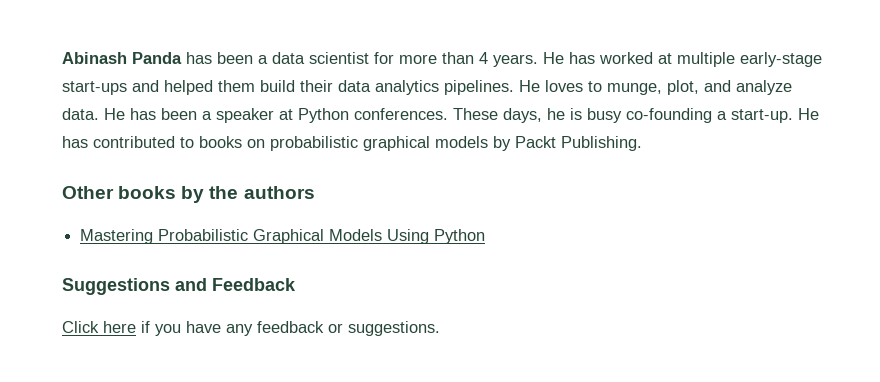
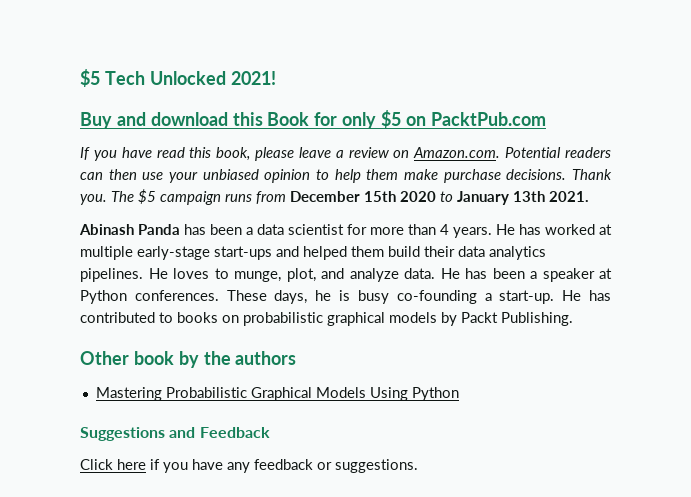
(62, 58) none -> [80,69,276,87] [80,110,546,129] [80,147,611,161] [80,169,612,183] [80,189,589,205] $5 Tech Unlocked 2021! // Buy and download this Book for only $5 on PacktPub.com // If you have read this book, please leave a review on Amazon.com. Potential readers can then use your unbiased opinion to help them make purchase decisions. Thank you. The $5 campaign runs from December 15th 2020 to January 13th 2021. //
[118,186,177,199] books -> [133,351,174,365] book

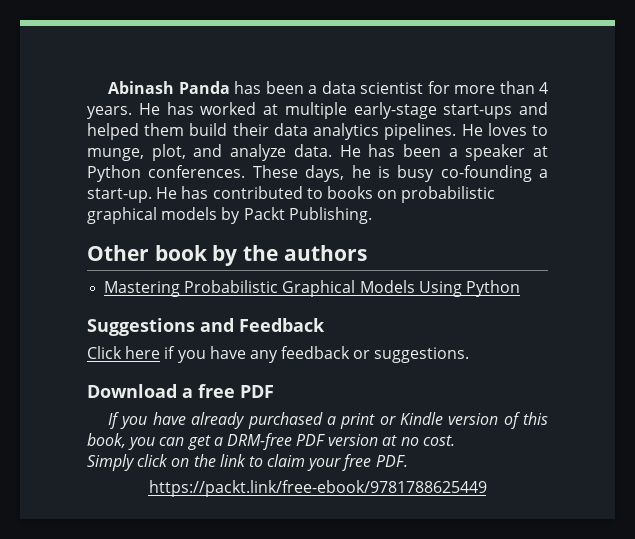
[80,69,276,87] [80,110,546,129] [80,147,611,161] [80,169,612,183] [80,189,589,205] $5 Tech Unlocked 2021! // Buy and download this Book for only $5 on PacktPub.com // If you have read this book, please leave a review on Amazon.com. Potential readers can then use your unbiased opinion to help them make purchase decisions. Thank you. The $5 campaign runs from December 15th 2020 to January 13th 2021. // -> (108, 87) none
(418, 466) none -> [87,384,274,398] [108,412,548,429] [87,433,455,450] [87,454,408,471] [148,480,487,497] // Download a free PDF // If you have already purchased a print or Kindle version of this book, you can get a DRM-free PDF version at no cost. // Simply click on the link to claim your free PDF. // https://packt.link/free-ebook/9781788625449

